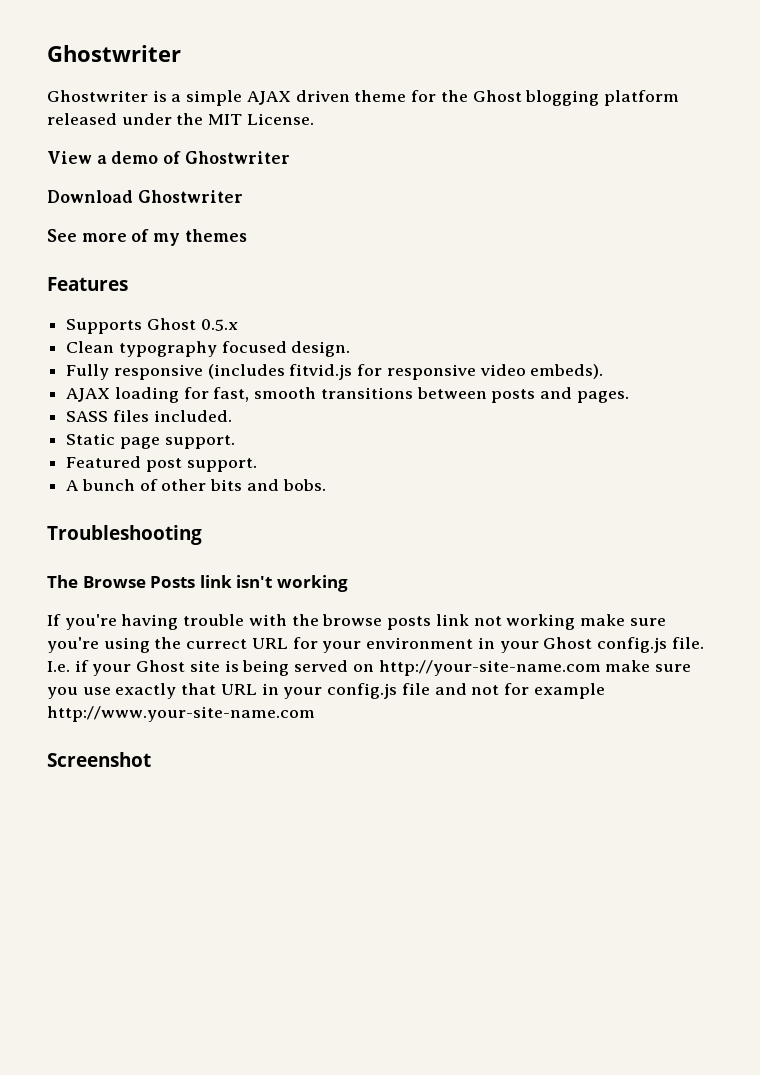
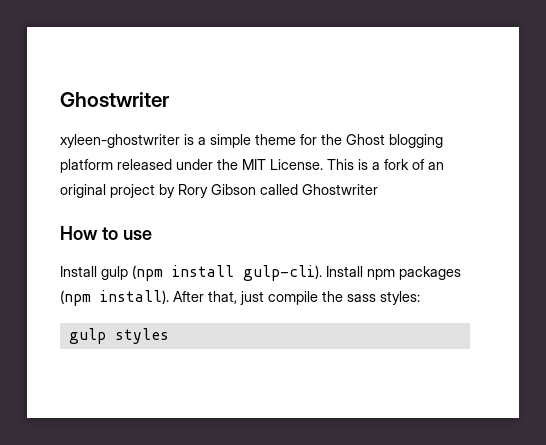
[47,45,181,62] [47,90,148,102] Ghostwriter // Ghostwriter -> [60,92,169,107] [60,134,180,148] Ghostwriter // xyleen-ghostwriter
[246,90,350,105] AJAX driven -> (251, 141) none
[47,151,290,164] [47,190,243,203] [47,229,247,246] [47,277,128,291] [66,318,238,334] [66,341,351,357] [66,364,604,380] [66,387,629,403] [66,410,232,422] [66,433,235,449] [66,456,257,472] [66,479,326,491] [47,525,202,545] [47,575,348,592] [47,614,666,630] [47,637,704,653] [47,660,691,676] [47,683,605,699] [47,706,315,722] [47,752,151,767] // View a demo of Ghostwriter // Download Ghostwriter // See more of my themes // Features // Supports Ghost 0.5.x // Clean typography focused design. // Fully responsive (includes fitvid.js for responsive video embeds). // AJAX loading for fast, smooth transitions between posts and pages. // SASS files included. // Static page support. // Featured post support. // A bunch of other bits and bobs. // Troubleshooting // The Browse Posts link isn't working // If you're having trouble with the browse posts link not working make sure you're using the currect URL for your environment in your Ghost config.js file. I.e. if your Ghost site is being served on http://your-site-name.com make sure you use exactly that URL in your config.js file and not for example http://www.your-site-name.com // Screenshot -> [327,159,444,170] [60,184,378,198] [60,226,152,240] [60,265,461,281] [60,290,420,306] [68,328,169,344] This is a fork of an original project by Rory Gibson called Ghostwriter // How to use // Install gulp (npm install gulp-cli). Install npm packages (npm install). After that, just compile the sass styles: // gulp styles

